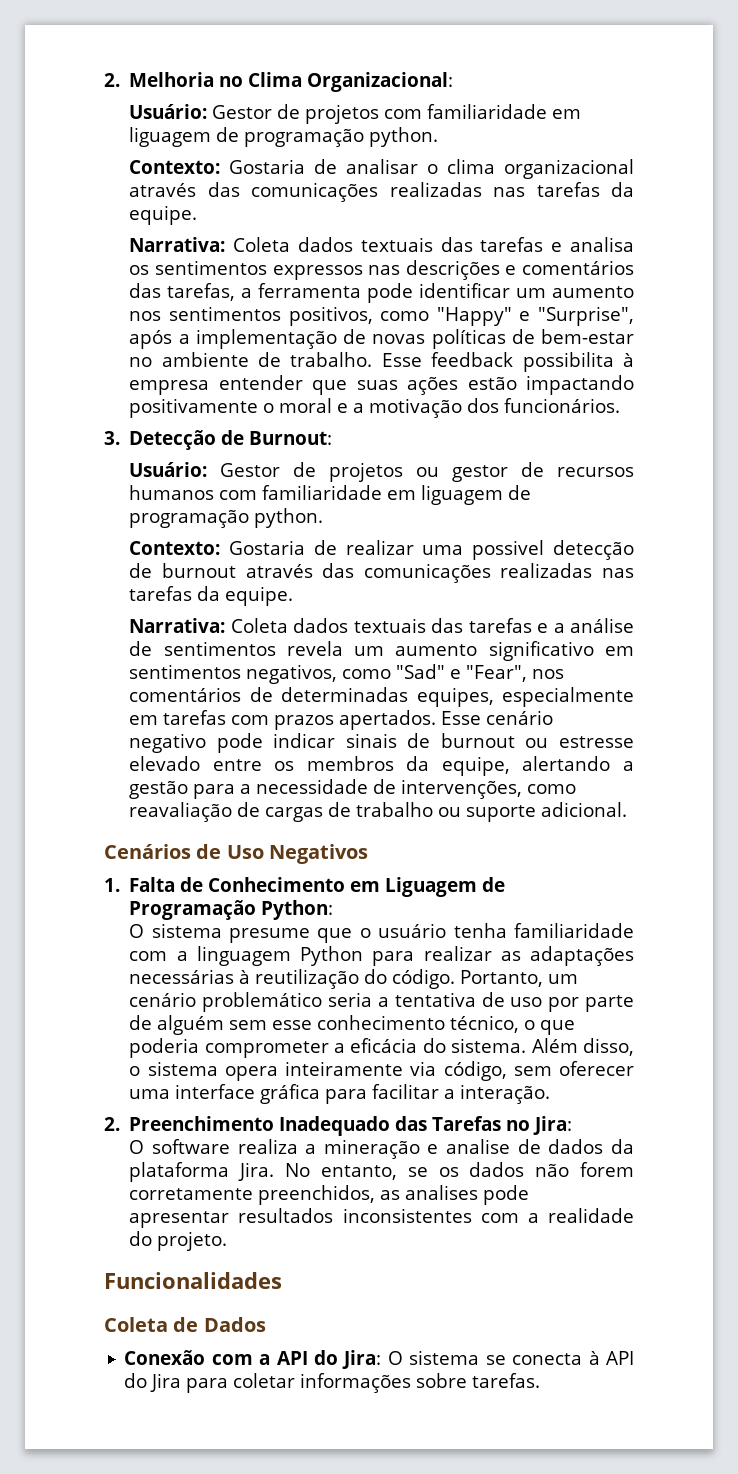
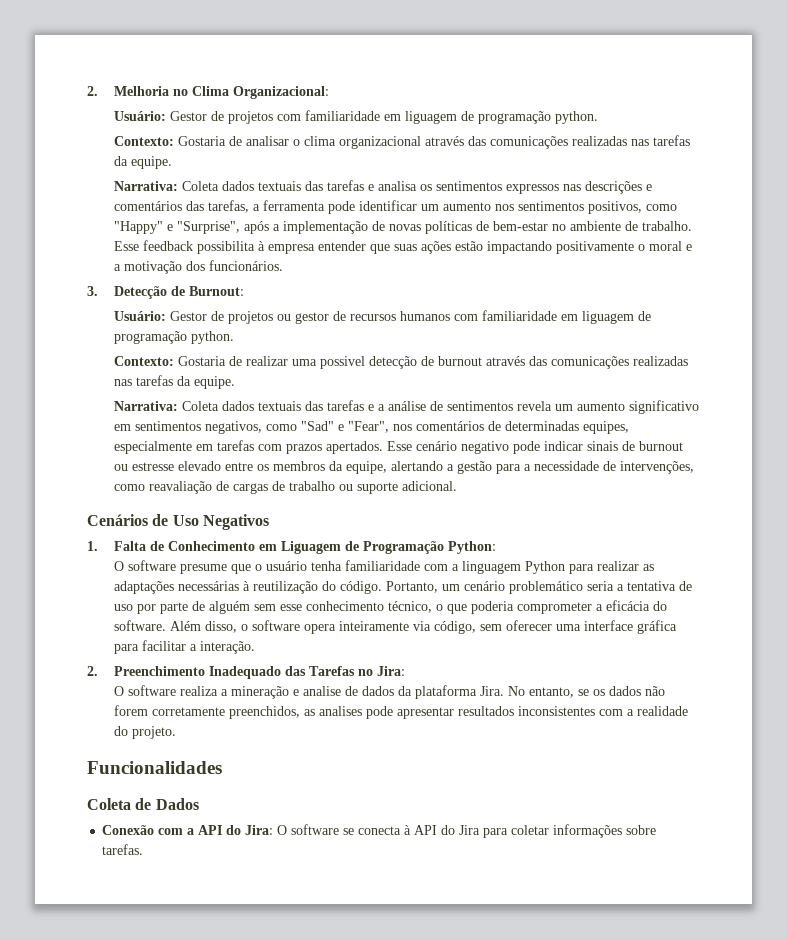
[151,923,222,938] sistema -> [128,560,177,571] software
[451,1038,527,1053] sistema. -> [114,620,167,631] software.
[147,1061,218,1076] sistema -> [252,620,301,631] software
[409,1350,480,1365] sistema -> [291,824,340,835] software

